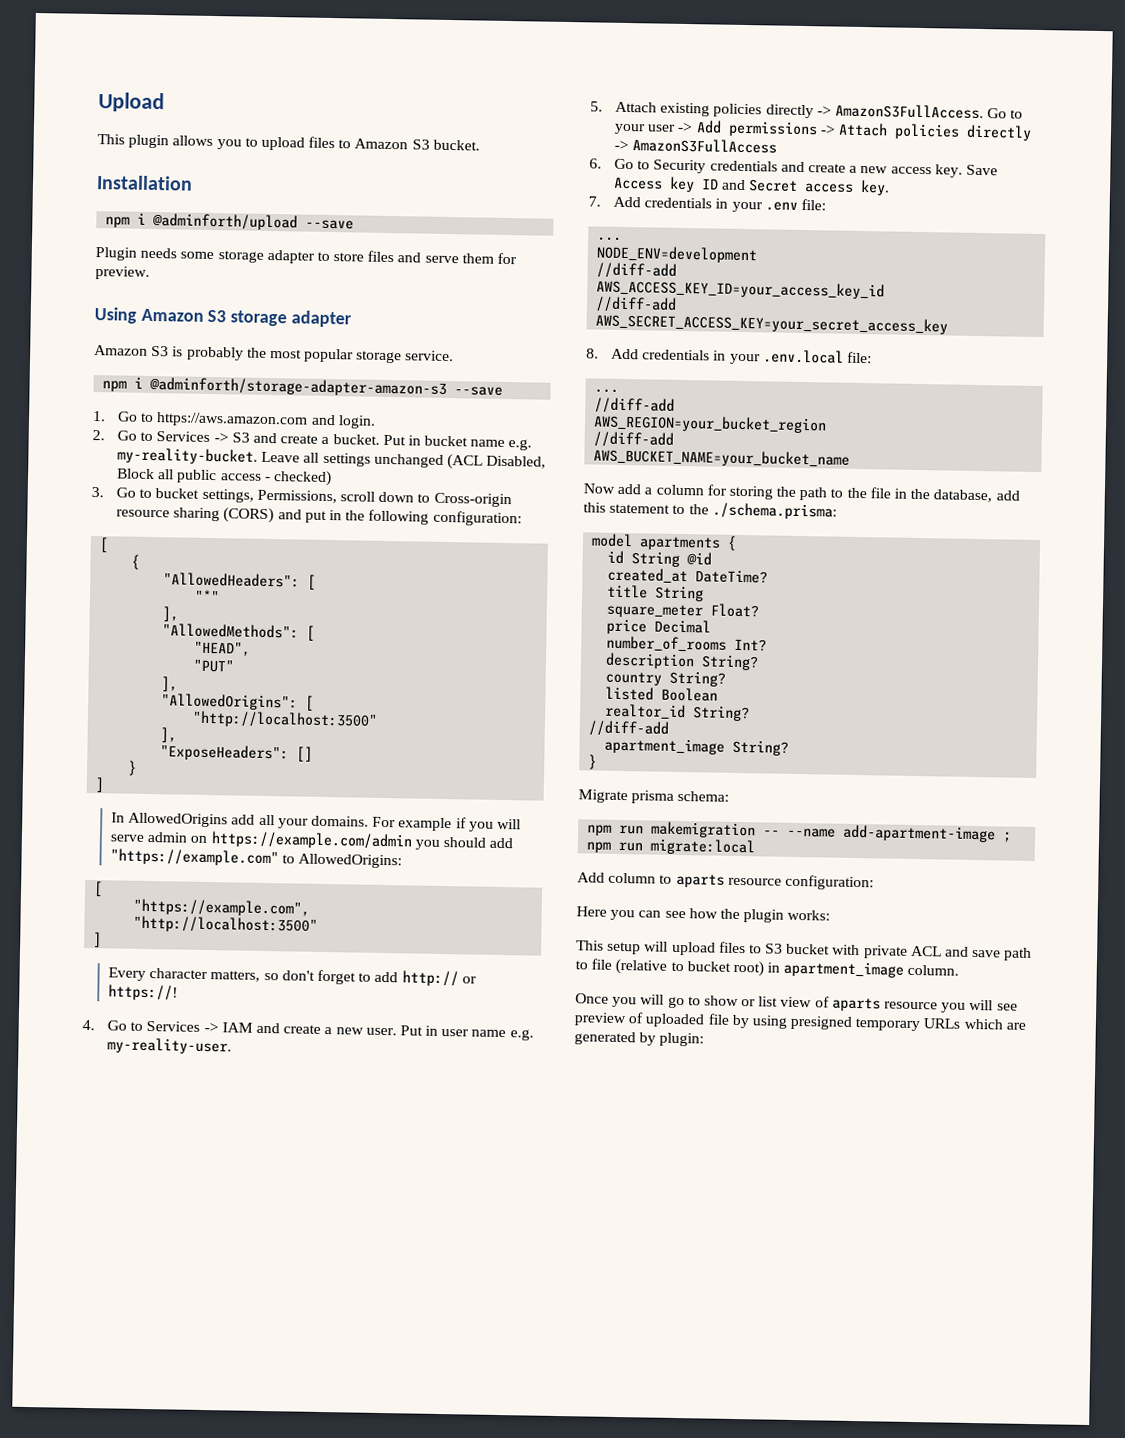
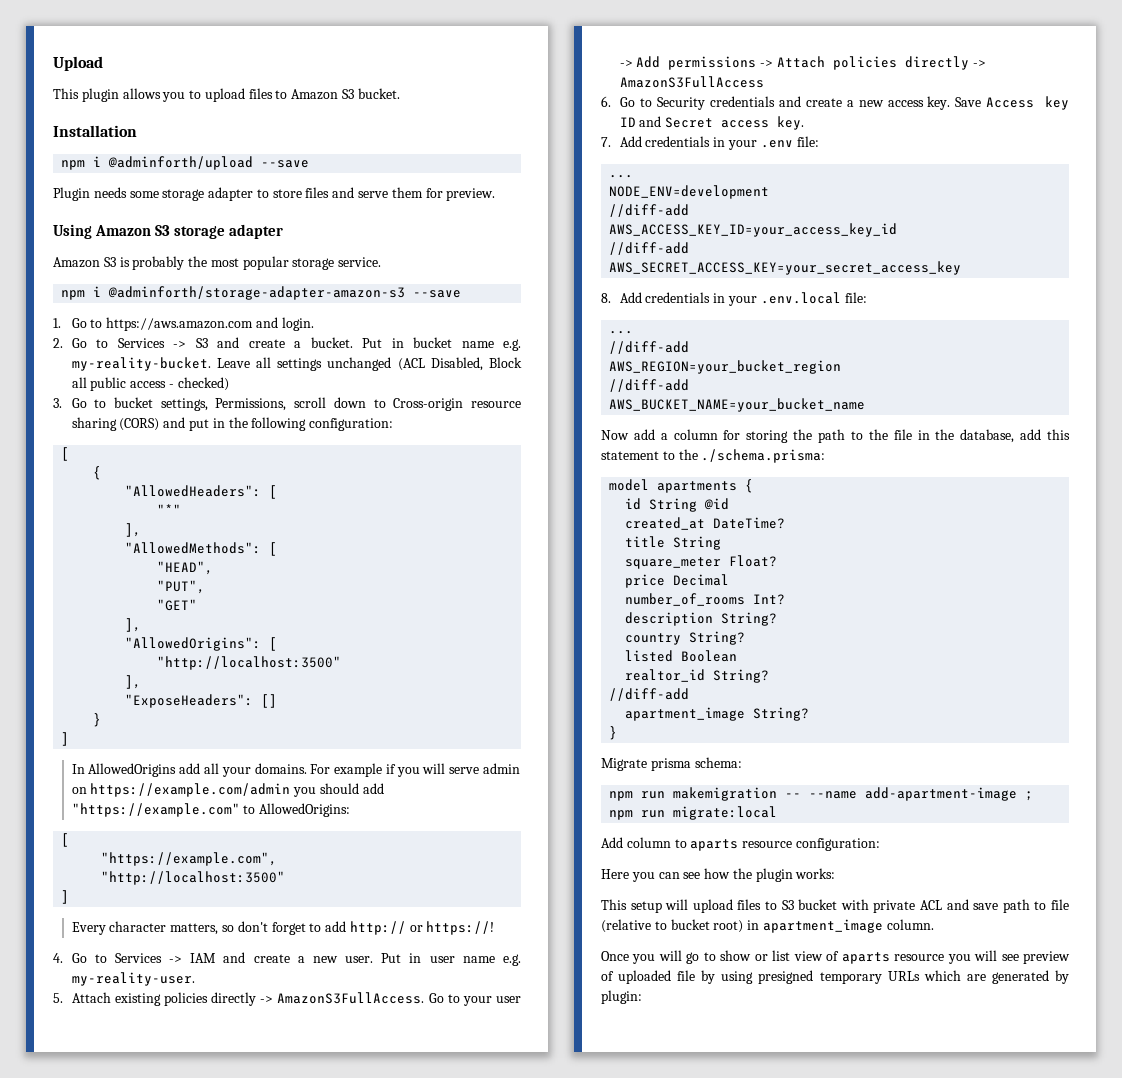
[193,659,235,673] "PUT" -> [157,580,206,594] [157,599,198,611] "PUT", // "GET"

